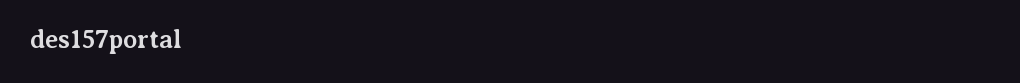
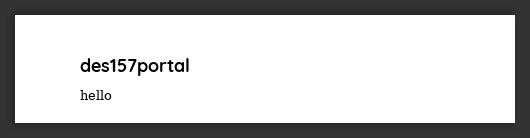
(182, 41) none -> [80,90,112,100] // hello

